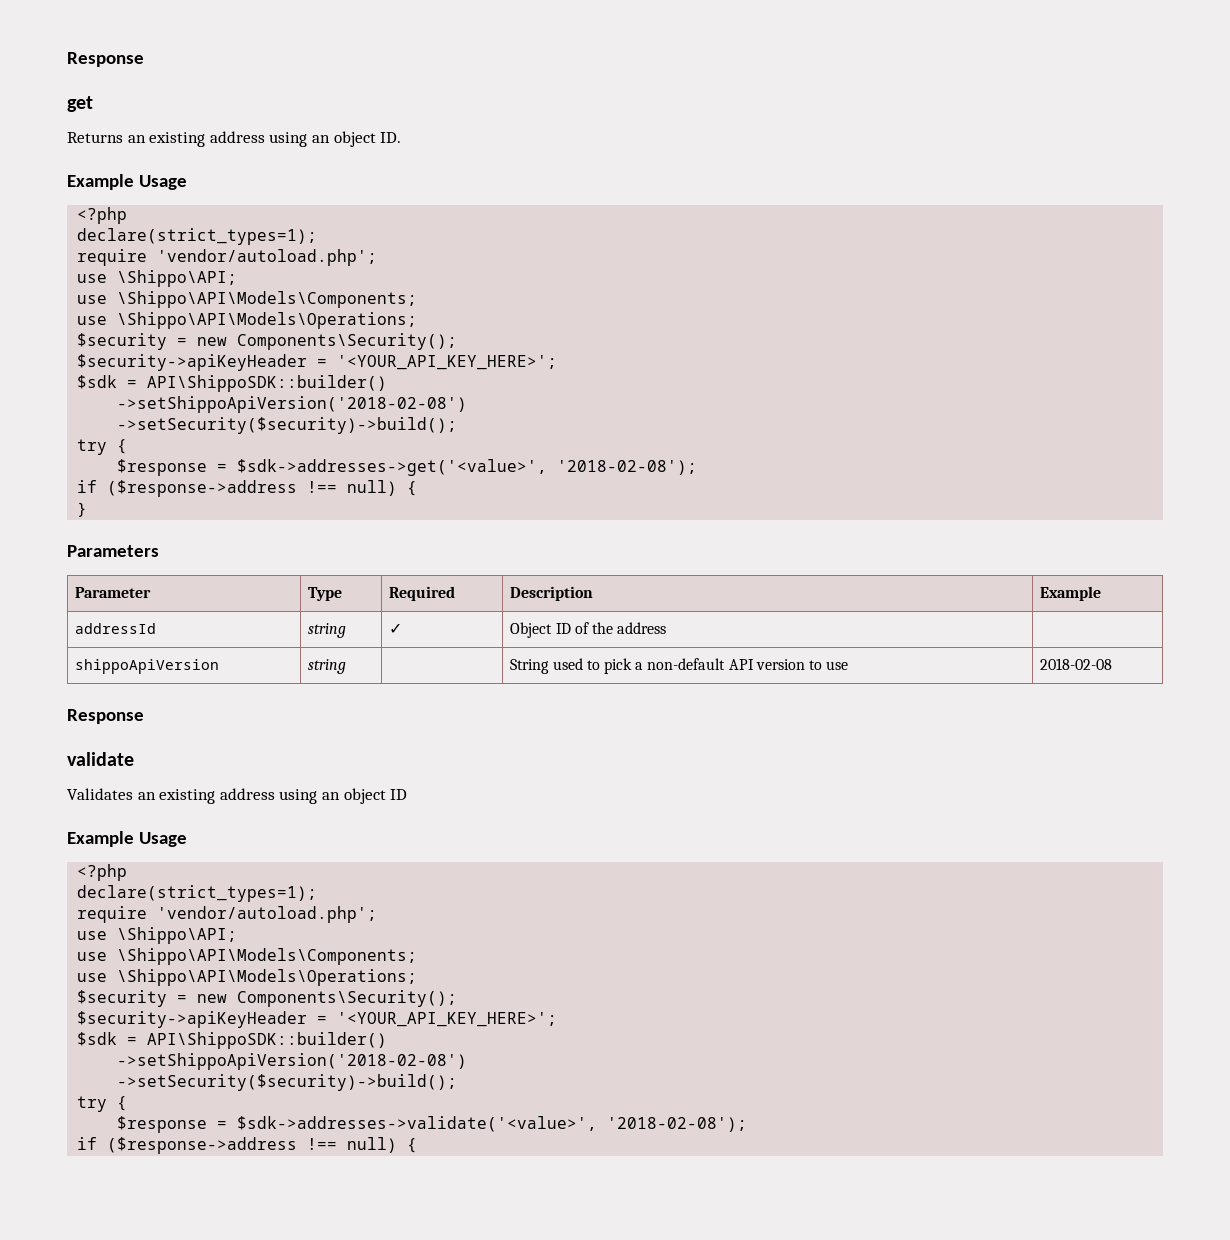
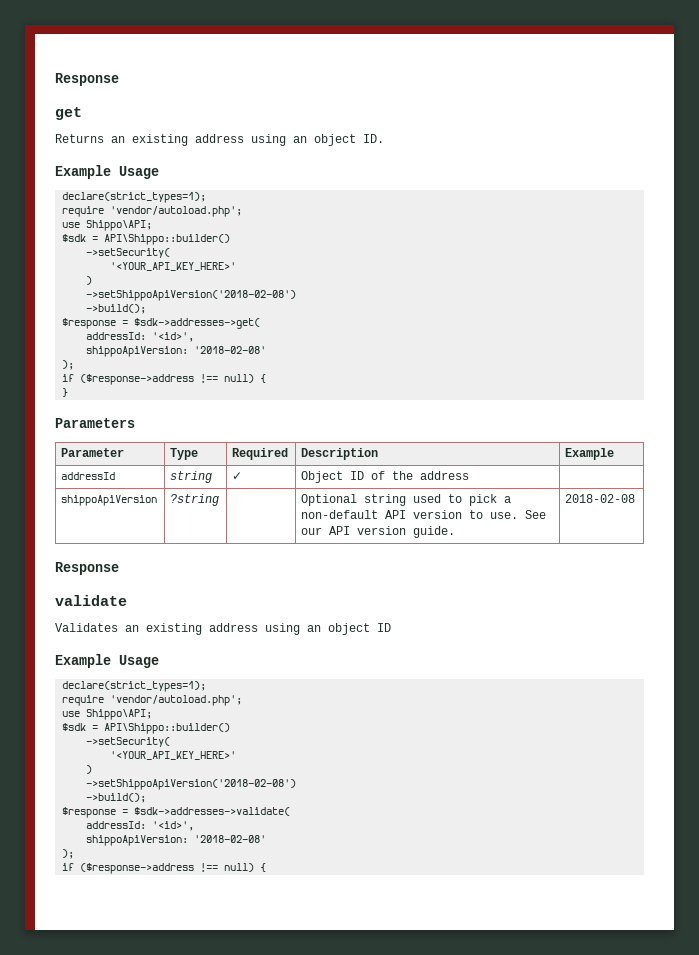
[77,207,128,224] [77,228,318,245] [77,249,378,266] [77,270,238,287] [77,291,418,308] [77,312,418,329] [77,333,458,350] [77,354,558,371] [77,375,388,392] [117,396,468,413] [117,417,458,434] [77,439,128,455] [117,459,698,476] // <?php // declare(strict_types=1); // require 'vendor/autoload.php'; // use \Shippo\API; // use \Shippo\API\Models\Components; // use \Shippo\API\Models\Operations; // $security = new Components\Security(); // $security->apiKeyHeader = '<YOUR_API_KEY_HERE>'; // $sdk = API\ShippoSDK::builder() // ->setShippoApiVersion('2018-02-08') // ->setSecurity($security)->build(); // try { // $response = $sdk->addresses->get('<value>', '2018-02-08'); -> [62,192,207,203] [62,206,243,217] [62,220,153,231] [62,234,231,245] [86,248,171,258] [110,262,237,271] [86,276,93,285] [86,290,297,301] [86,304,147,314] [62,318,261,329] [86,332,195,342] [86,346,267,357] [62,360,75,370] // declare(strict_types=1); // require 'vendor/autoload.php'; // use Shippo\API; // $sdk = API\Shippo::builder() // ->setSecurity( // '<YOUR_API_KEY_HERE>' // ) // ->setShippoApiVersion('2018-02-08') // ->build(); // $response = $sdk->addresses->get( // addressId: '<id>', // shippoApiVersion: '2018-02-08' // );
[308,659,347,674] [510,659,550,674] string | | String -> [170,494,220,506] [301,494,407,506] ?string | | Optional string
[826,661,849,670] use -> [490,510,547,519] [301,526,456,538] use. See our API version guide.
[77,864,128,881] [77,885,318,902] [77,906,378,923] [77,927,238,944] [77,948,418,965] [77,969,418,986] [77,990,458,1007] [77,1011,558,1028] [77,1032,388,1049] [117,1053,468,1070] [117,1074,458,1091] [77,1096,128,1112] [117,1116,748,1133] // <?php // declare(strict_types=1); // require 'vendor/autoload.php'; // use \Shippo\API; // use \Shippo\API\Models\Components; // use \Shippo\API\Models\Operations; // $security = new Components\Security(); // $security->apiKeyHeader = '<YOUR_API_KEY_HERE>'; // $sdk = API\ShippoSDK::builder() // ->setShippoApiVersion('2018-02-08') // ->setSecurity($security)->build(); // try { // $response = $sdk->addresses->validate('<value>', '2018-02-08'); -> [62,681,207,692] [62,695,243,706] [62,709,153,720] [62,723,231,734] [86,737,171,747] [110,751,237,760] [86,765,93,774] [86,779,297,790] [86,793,147,803] [62,807,291,818] [86,821,195,831] [86,835,267,846] [62,849,75,859] // declare(strict_types=1); // require 'vendor/autoload.php'; // use Shippo\API; // $sdk = API\Shippo::builder() // ->setSecurity( // '<YOUR_API_KEY_HERE>' // ) // ->setShippoApiVersion('2018-02-08') // ->build(); // $response = $sdk->addresses->validate( // addressId: '<id>', // shippoApiVersion: '2018-02-08' // );

